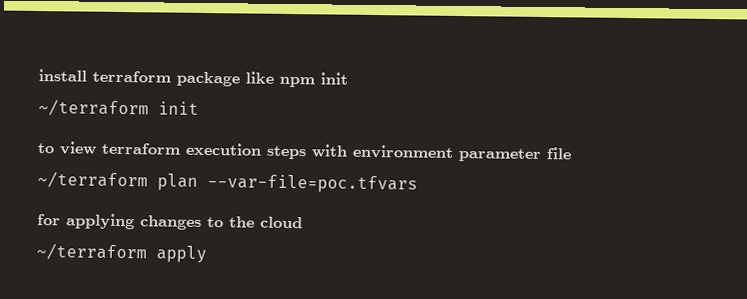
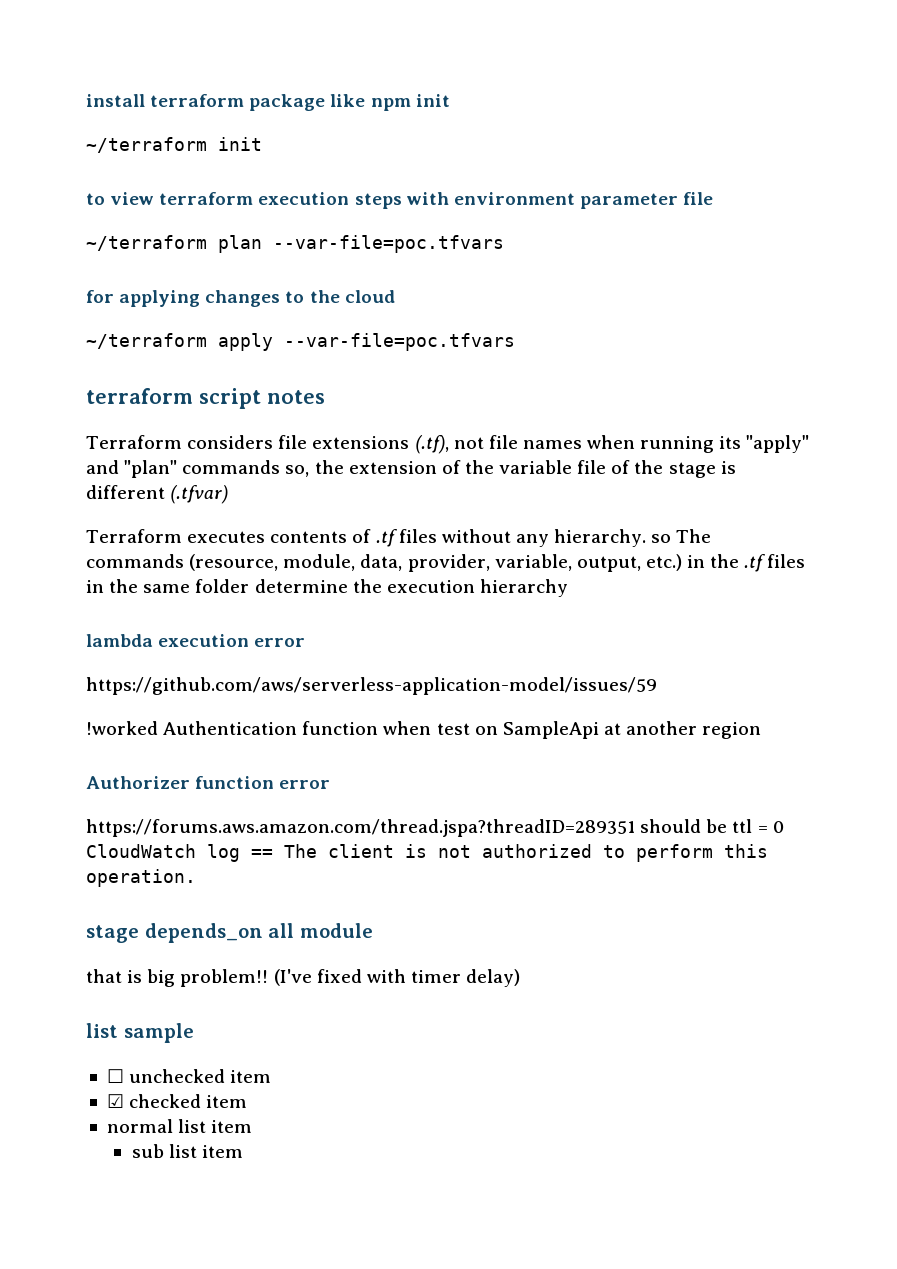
(207, 254) none -> [284,333,515,351] [86,388,325,409] [86,435,810,454] [86,460,736,478] [86,485,229,504] [86,529,712,547] [86,554,806,572] [86,579,568,597] [86,634,306,647] [86,677,657,695] [86,721,762,739] [86,776,331,789] [86,819,784,837] [86,844,768,862] [86,869,196,887] [86,923,373,943] [86,969,521,987] [86,1023,194,1043] [106,1069,272,1083] [106,1094,248,1108] [106,1119,253,1133] [131,1144,243,1158] --var-file=poc.tfvars // terraform script notes // Terraform considers file extensions (.tf), not file names when running its "apply" and "plan" commands so, the extension of the variable file of the stage is different (.tfvar) // Terraform executes contents of .tf files without any hierarchy. so The commands (resource, module, data, provider, variable, output, etc.) in the .tf files in the same folder determine the execution hierarchy // lambda execution error // https://github.com/aws/serverless-application-model/issues/59 // !worked Authentication function when test on SampleApi at another region // Authorizer function error // https://forums.aws.amazon.com/thread.jspa?threadID=289351 should be ttl = 0 CloudWatch log == The client is not authorized to perform this operation. // stage depends_on all module // that is big problem!! (I've fixed with timer delay) // list sample // ☐ unchecked item // ☑ checked item // normal list item // sub list item

